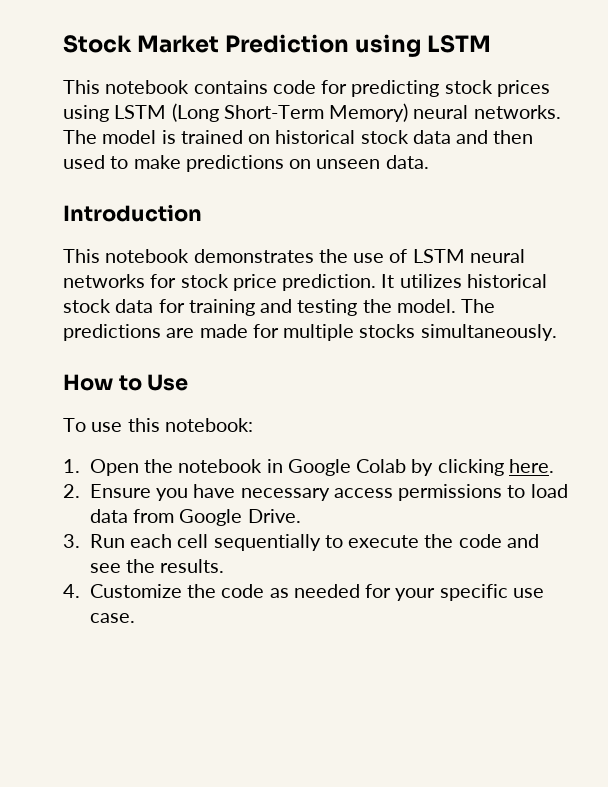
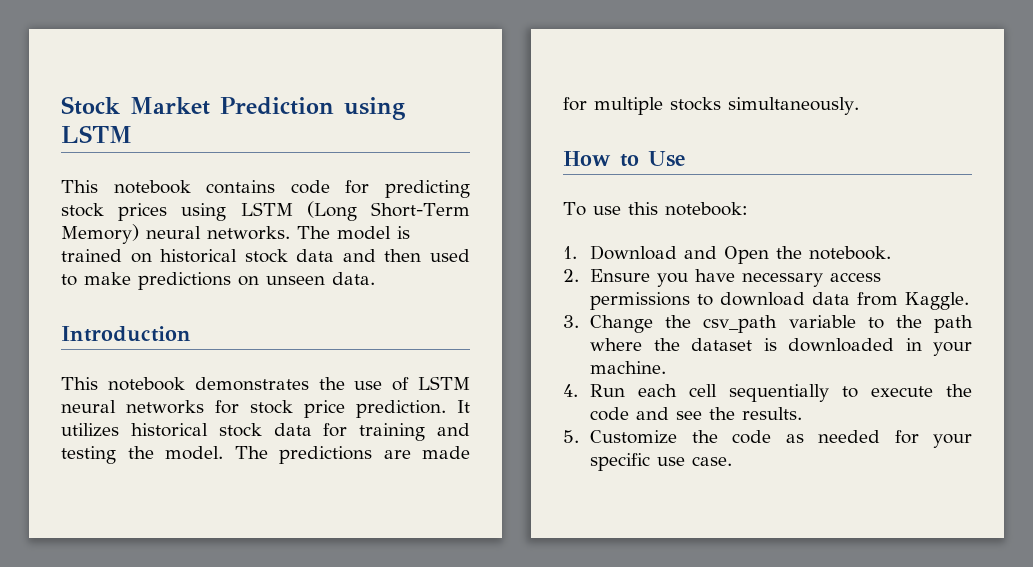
[89,459,554,476] Open the notebook in Google Colab by clicking here. -> [590,245,892,264] Download and Open the notebook.
[530,484,568,498] load -> [720,292,806,306] download
[179,509,301,526] [63,534,80,548] Google Drive. // 3. -> [905,292,970,310] [563,315,973,333] [590,338,972,356] [590,361,667,374] [563,384,578,397] Kaggle. // 3. Change the csv_path variable to the path where the dataset is downloaded in your machine. // 4.
[63,584,80,598] 4. -> [563,430,579,443] 5.

